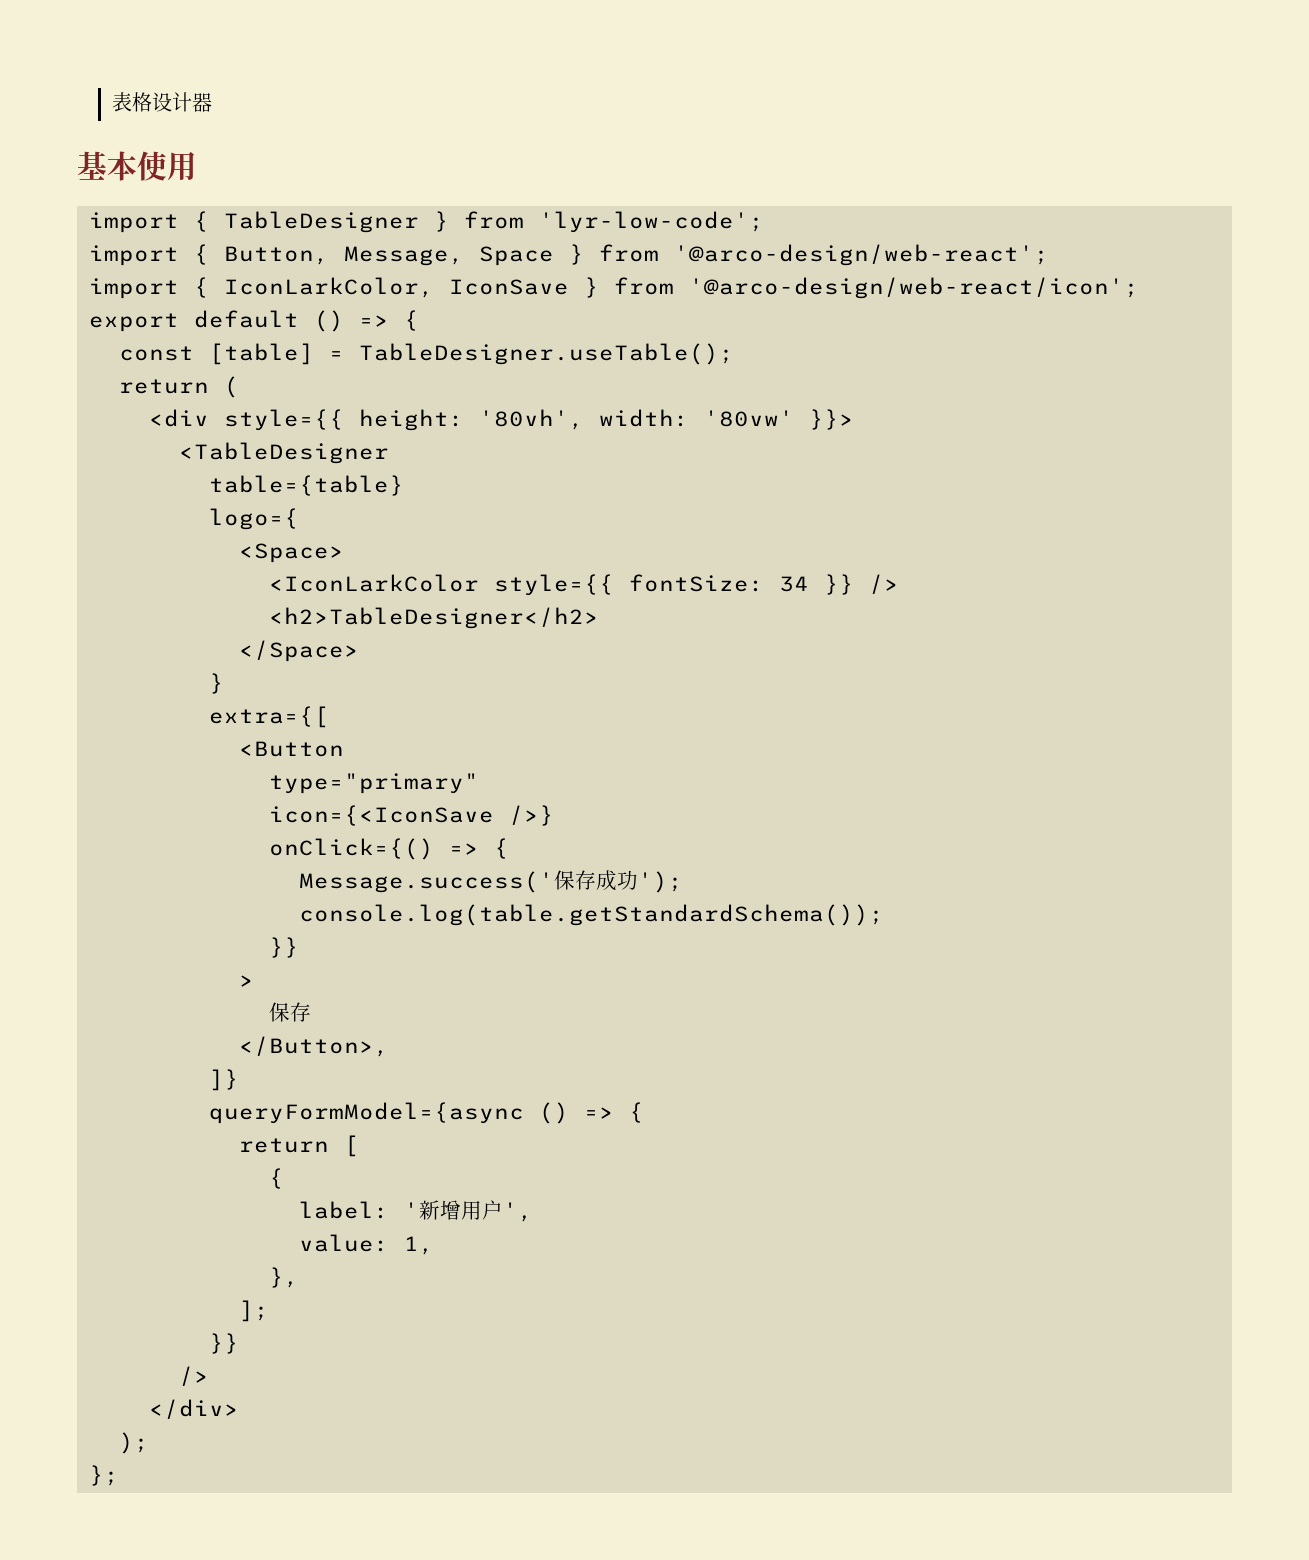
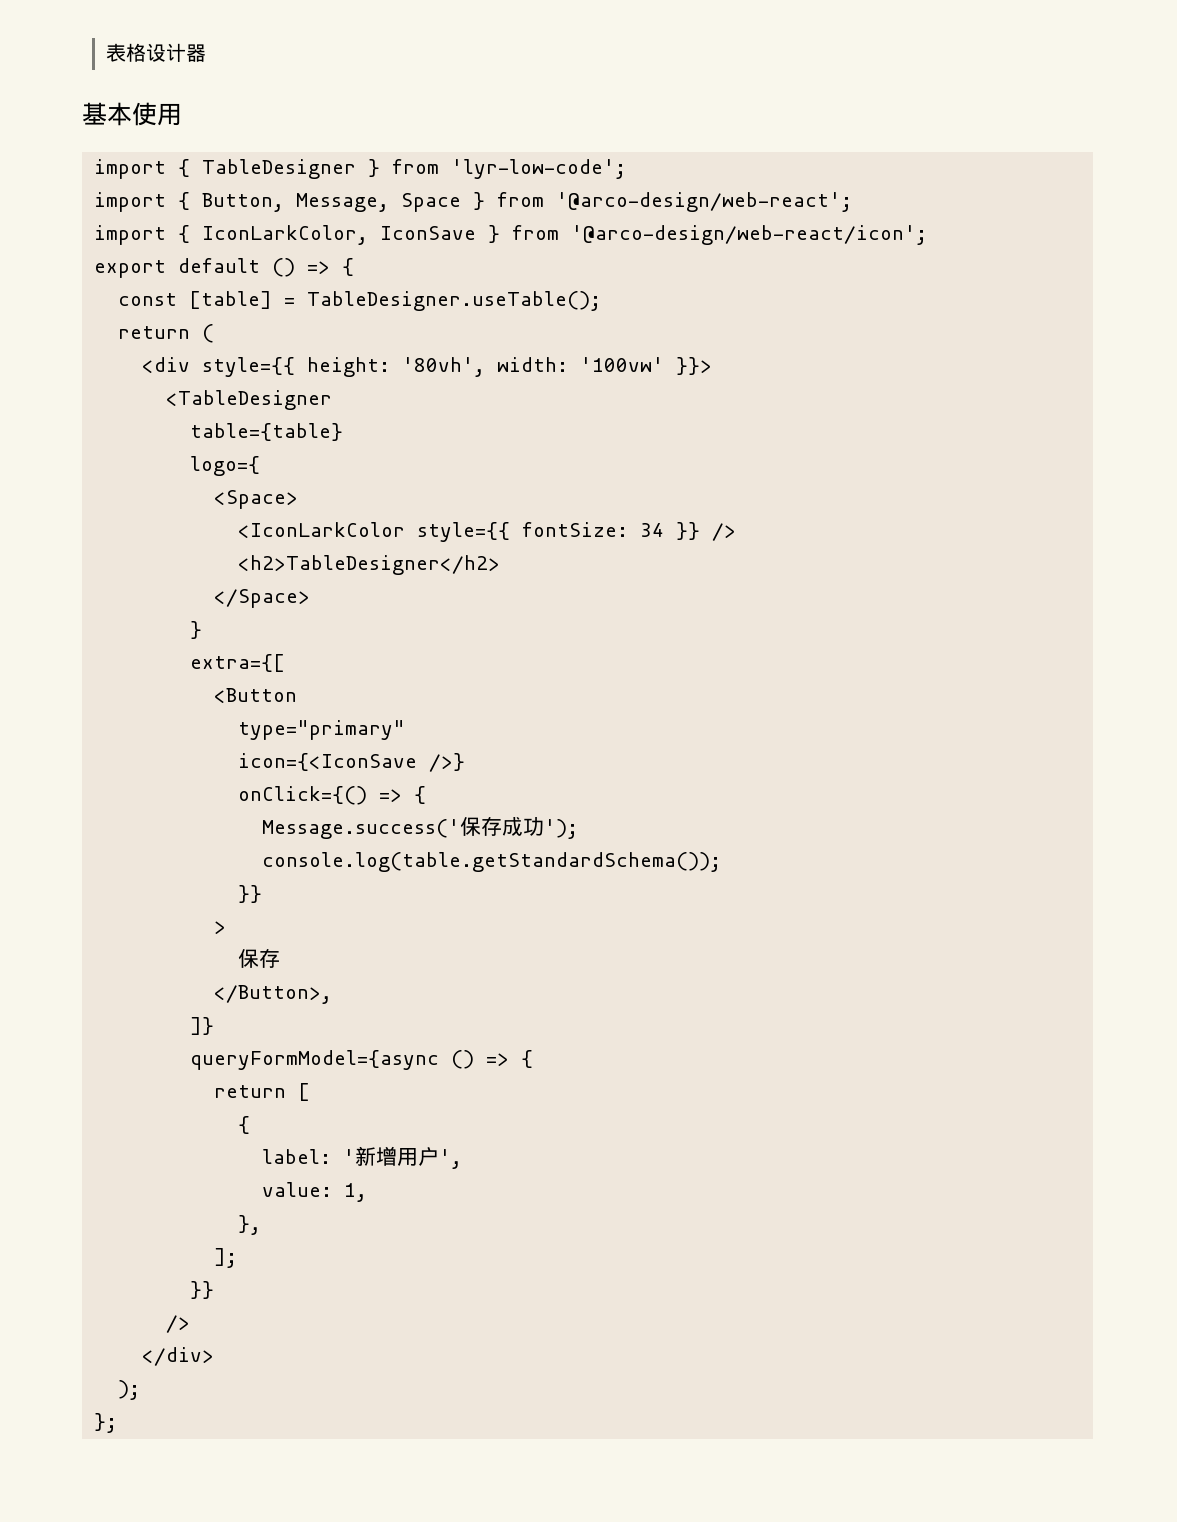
[704,410,794,427] '80vw' -> [580,357,664,372] '100vw'

